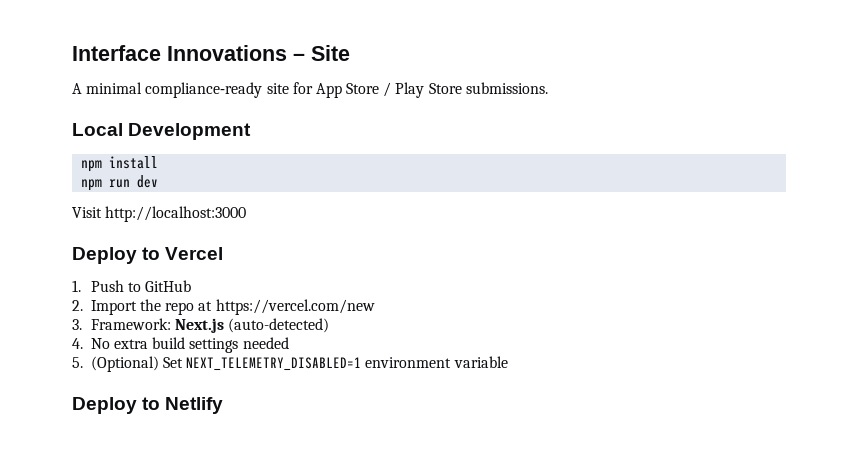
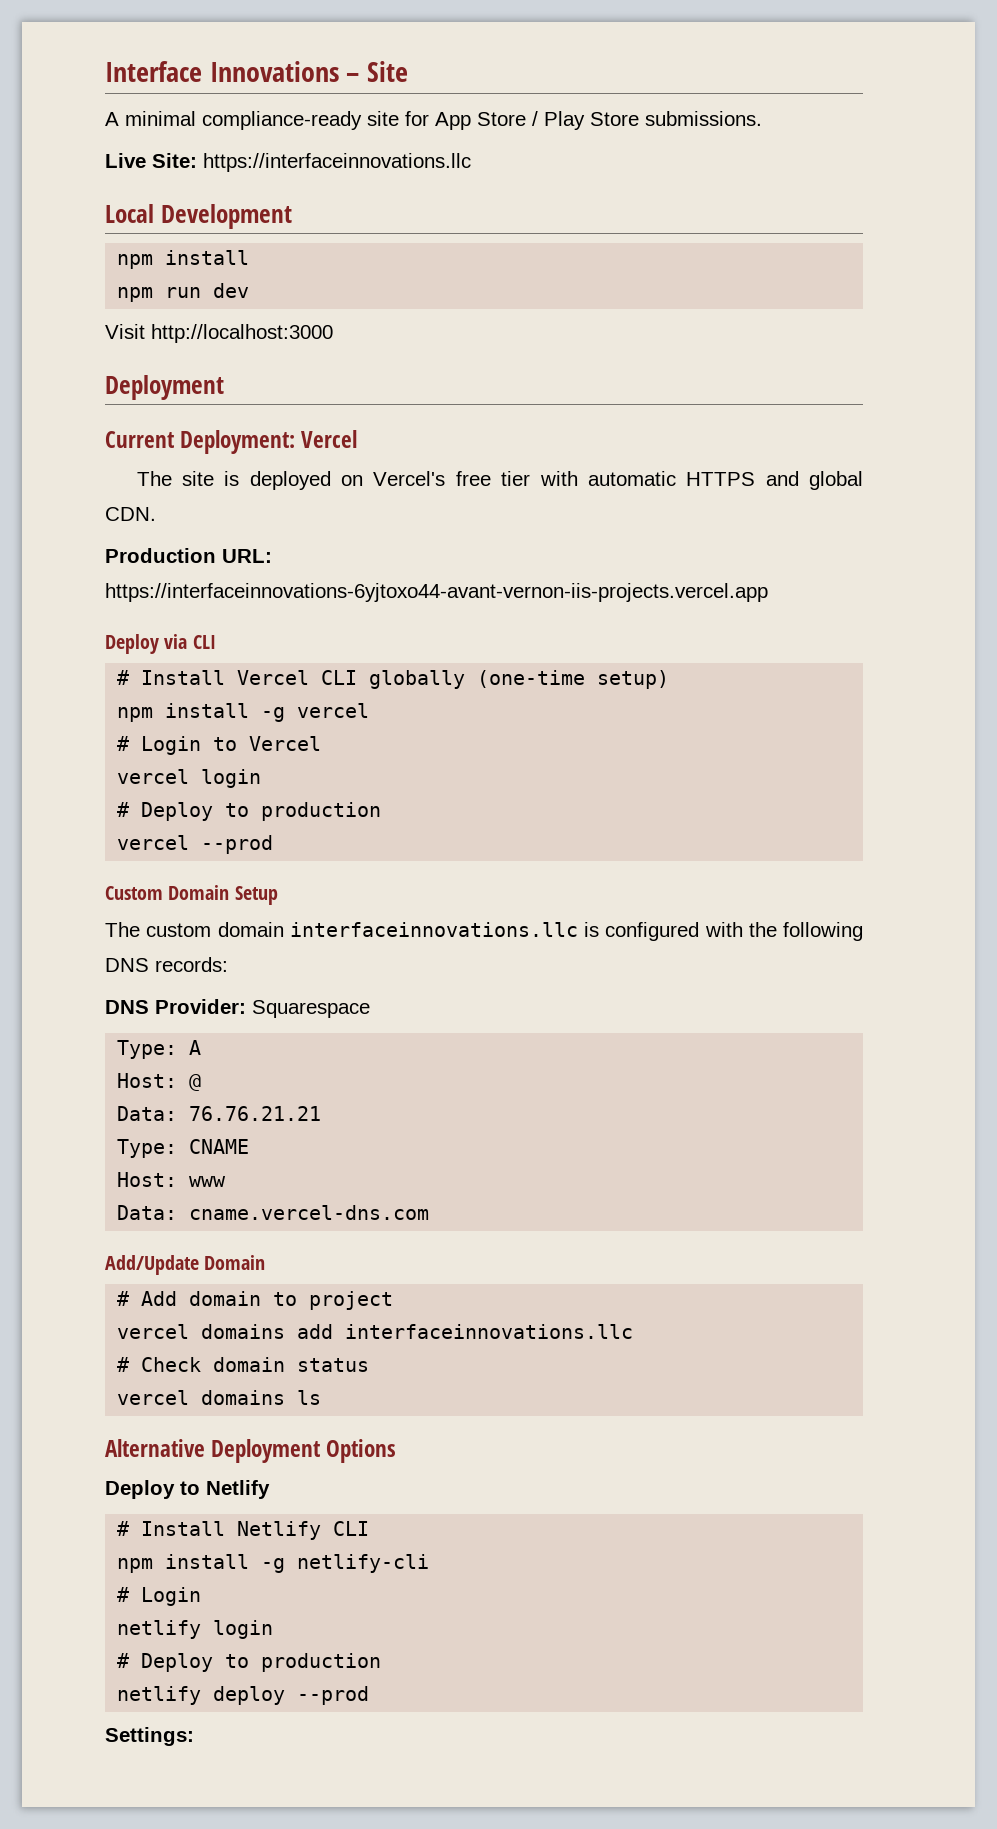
(548, 88) none -> [105,153,471,172] // Live Site: https://interfaceinnovations.llc
[72,247,224,264] [72,280,192,292] [72,299,375,315] [72,318,330,333] [72,337,289,353] [72,356,508,372] [72,397,224,414] Deploy to Vercel // 1. Push to GitHub // 2. Import the repo at https://vercel.com/new // 3. Framework: Next.js (auto-detected) // 4. No extra build settings needed // 5. (Optional) Set NEXT_TELEMETRY_DISABLED=1 environment variable // Deploy to Netlify -> [105,375,224,400] [105,430,358,454] [136,471,864,490] [105,507,156,521] [105,548,272,563] [105,583,768,602] [105,634,216,654] [117,670,670,689] [117,703,370,722] [117,736,322,755] [117,769,262,788] [117,802,382,821] [117,835,274,854] [105,885,278,905] [105,922,863,941] [105,957,228,972] [105,999,370,1018] [117,1040,202,1059] [117,1073,202,1091] [117,1106,322,1121] [117,1139,250,1158] [117,1172,227,1187] [117,1205,430,1220] [105,1255,266,1275] [117,1291,394,1310] [117,1324,634,1339] [117,1357,370,1372] [117,1390,322,1405] [105,1439,397,1463] [105,1480,270,1499] [117,1521,370,1540] [117,1554,430,1573] [117,1587,202,1606] [117,1620,274,1639] [117,1653,382,1672] [117,1686,370,1705] [105,1727,194,1746] Deployment // Current Deployment: Vercel // The site is deployed on Vercel's free tier with automatic HTTPS and global CDN. // Production URL: https://interfaceinnovations-6yjtoxo44-avant-vernon-iis-projects.vercel.app // Deploy via CLI // # Install Vercel CLI globally (one-time setup) // npm install -g vercel // # Login to Vercel // vercel login // # Deploy to production // vercel --prod // Custom Domain Setup // The custom domain interfaceinnovations.llc is configured with the following DNS records: // DNS Provider: Squarespace // Type: A // Host: @ // Data: 76.76.21.21 // Type: CNAME // Host: www // Data: cname.vercel-dns.com // Add/Update Domain // # Add domain to project // vercel domains add interfaceinnovations.llc // # Check domain status // vercel domains ls // Alternative Deployment Options // Deploy to Netlify // # Install Netlify CLI // npm install -g netlify-cli // # Login // netlify login // # Deploy to production // netlify deploy --prod // Settings:

